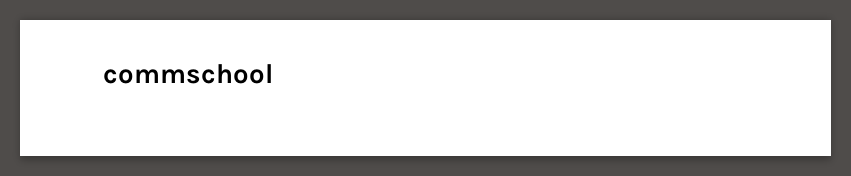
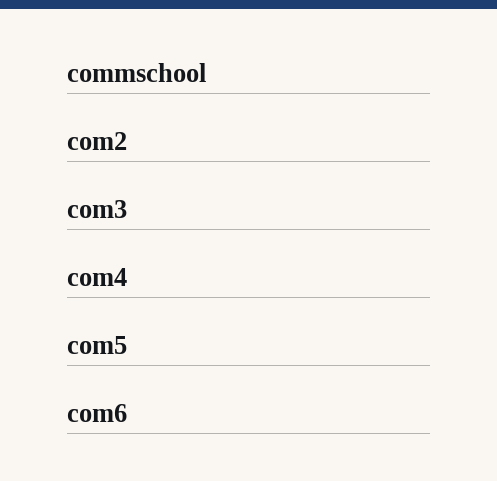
(273, 74) none -> [67,132,127,150] [67,200,127,218] [67,268,127,286] [67,336,127,354] [67,404,127,422] // com2 // com3 // com4 // com5 // com6

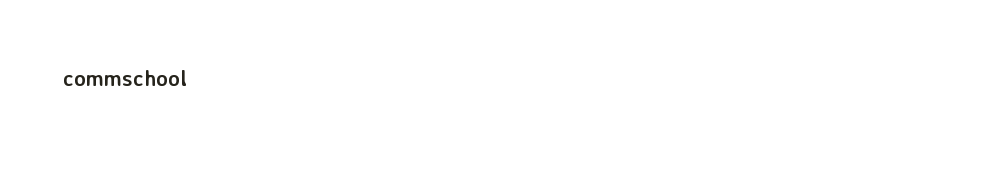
[67,132,127,150] [67,200,127,218] [67,268,127,286] [67,336,127,354] [67,404,127,422] // com2 // com3 // com4 // com5 // com6 -> (187, 78) none

